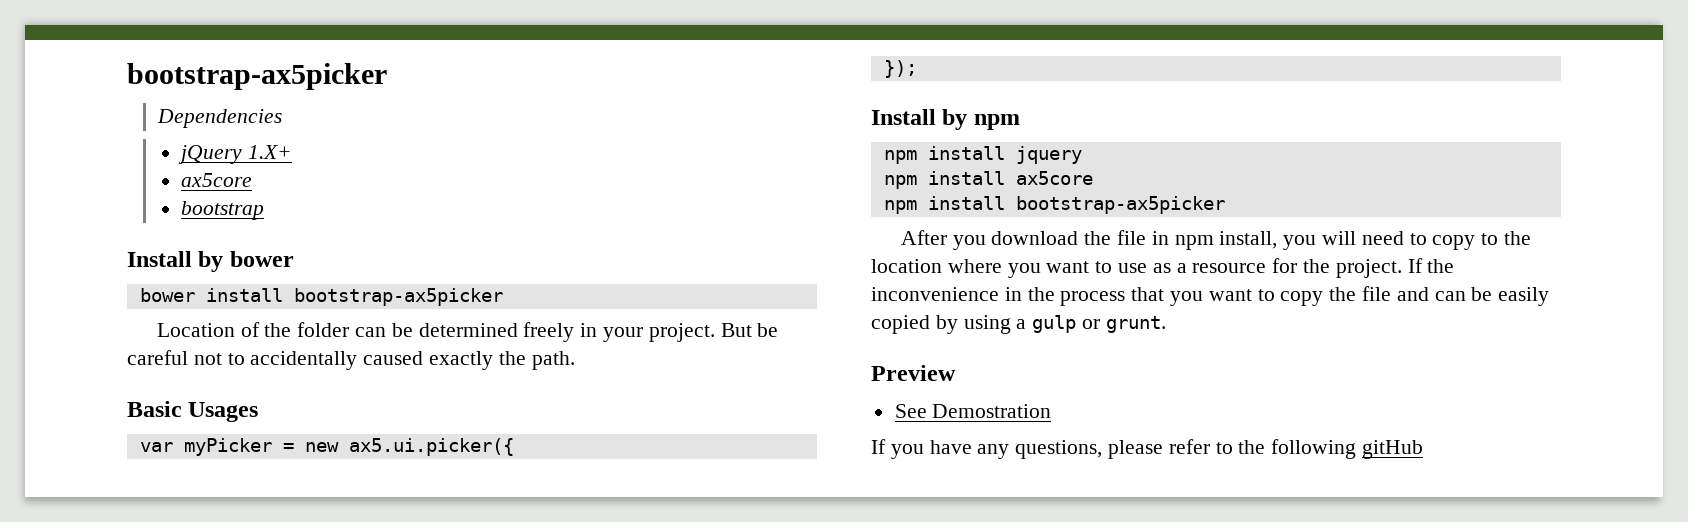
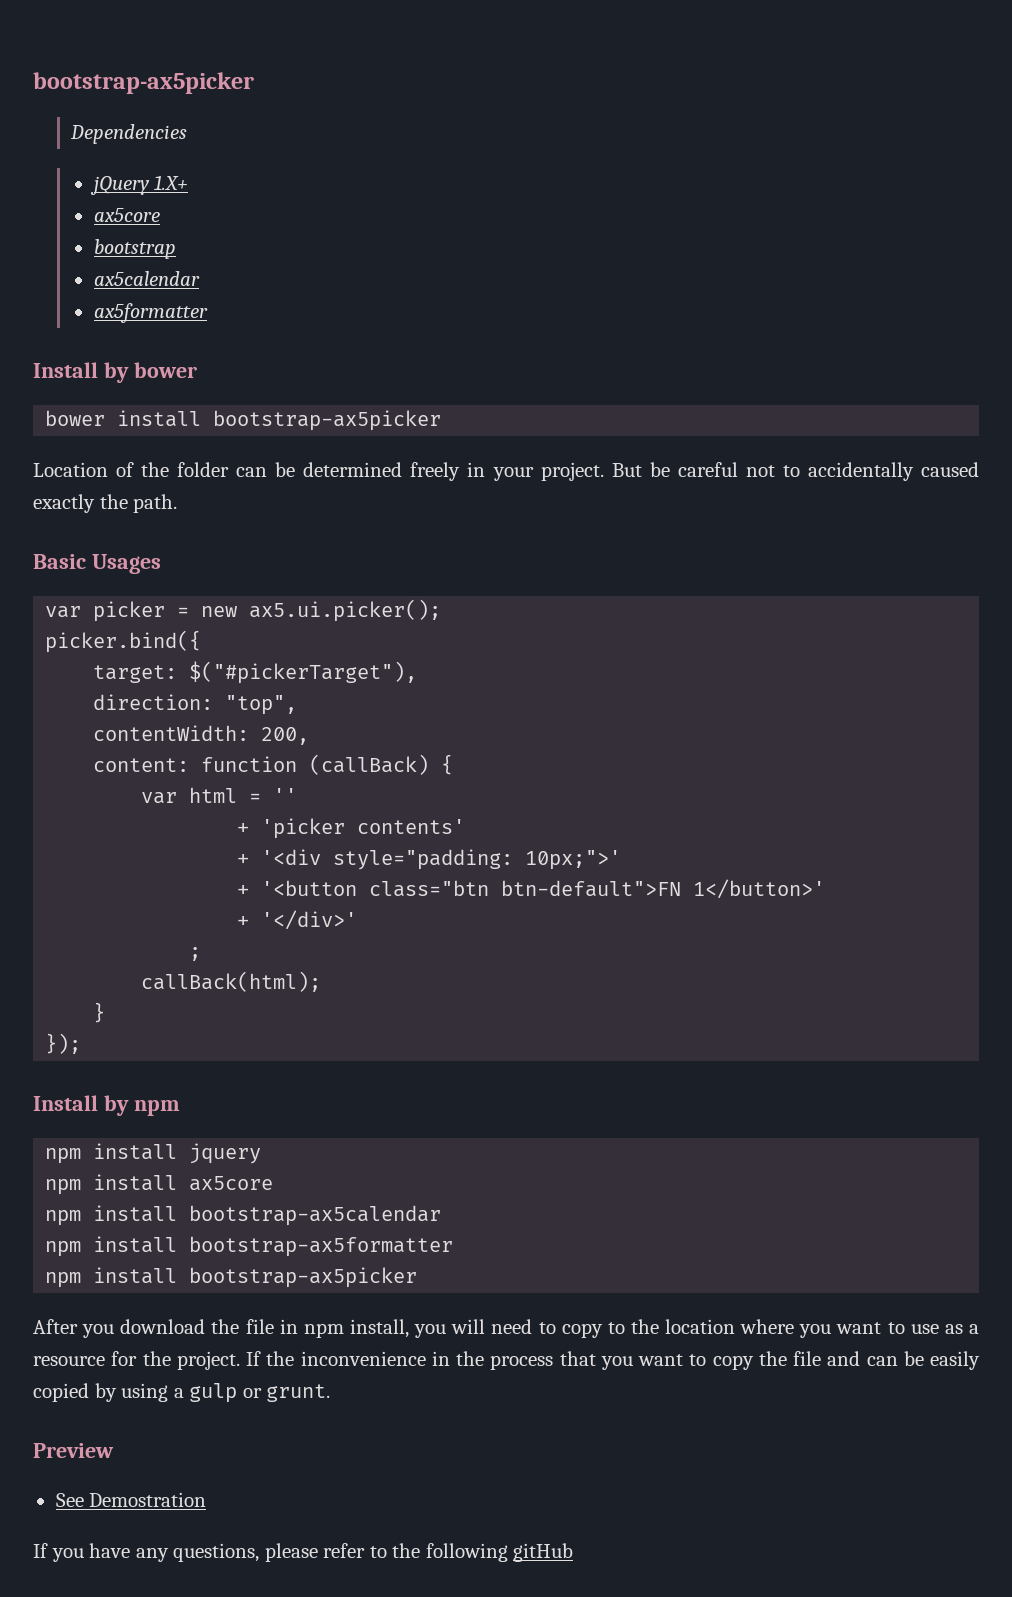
(265, 210) none -> [93,271,200,286] [93,303,208,323] // ax5calendar // ax5formatter
[183,438,272,456] myPicker -> [93,601,166,622] picker
[348,438,514,456] ax5.ui.picker({ -> [249,599,442,622] [45,630,202,653] [93,661,418,684] [93,694,298,715] [93,725,310,745] [93,754,454,775] [141,787,298,804] [237,818,466,839] [237,849,622,870] [237,879,826,899] [237,910,358,930] [189,947,202,961] [141,971,322,992] [93,1002,106,1023] ax5.ui.picker(); // picker.bind({ // target: $("#pickerTarget"), // direction: "top", // contentWidth: 200, // content: function (callBack) { // var html = '' // + 'picker contents' // + '<div style="padding: 10px;">' // + '<button class="btn btn-default">FN 1</button>' // + '</div>' // ; // callBack(html); // }
(1093, 178) none -> [45,1205,442,1226] [45,1236,454,1257] // npm install bootstrap-ax5calendar // npm install bootstrap-ax5formatter

